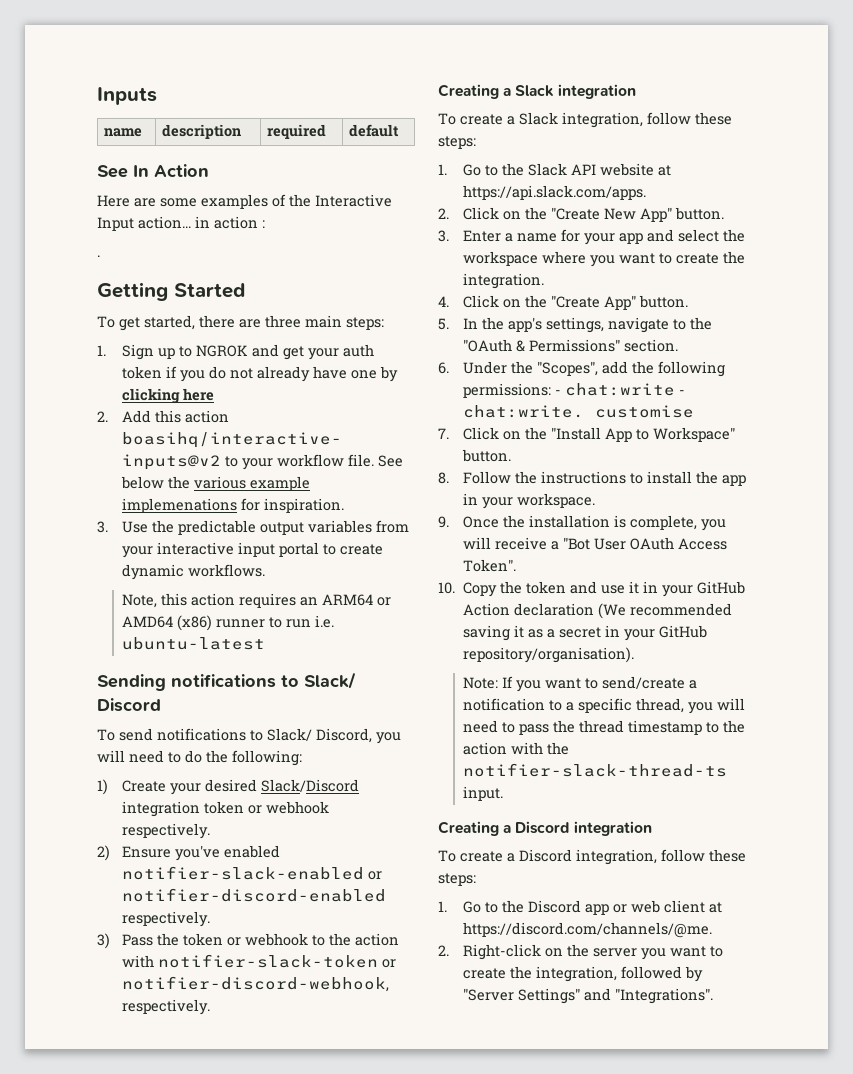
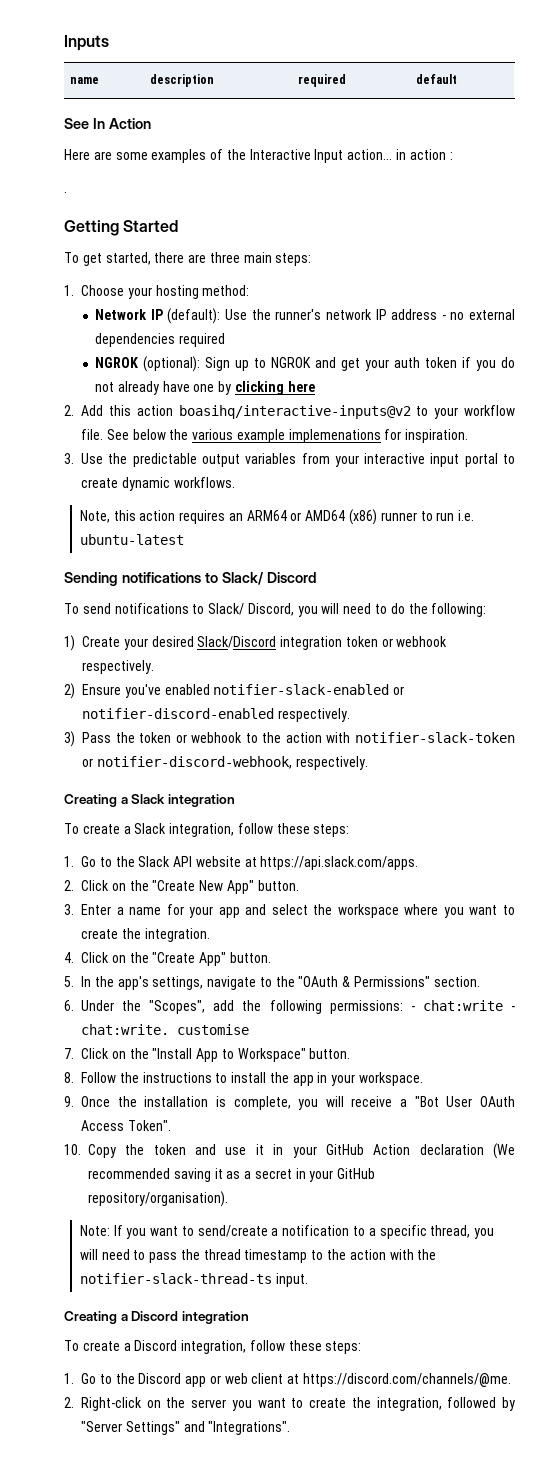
(106, 350) none -> [81,285,250,299] [95,308,515,324] [95,333,225,347] [95,356,201,372] Choose your hosting method: // Network IP (default): Use the runner's network IP address - no external dependencies required // NGROK (optional):

